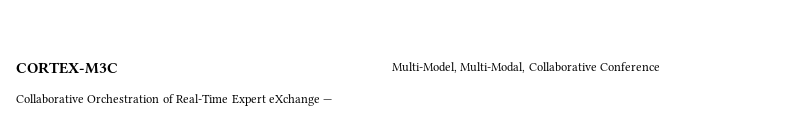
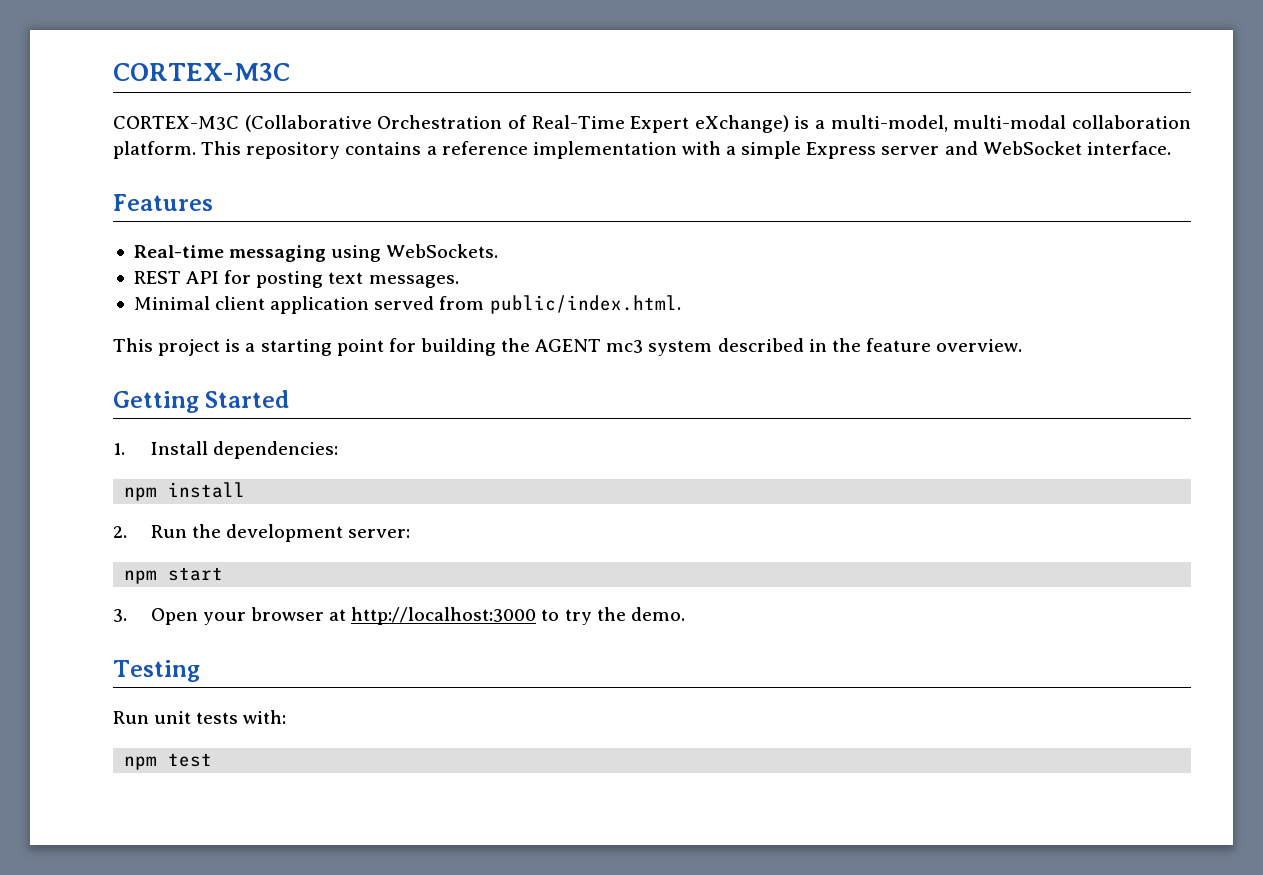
[16,94,84,104] Collaborative -> [113,115,372,132] CORTEX-M3C (Collaborative
[268,94,333,106] [392,62,661,73] eXchange — Multi-Model, Multi-Modal, Collaborative Conference -> [694,115,1191,133] [113,141,1171,159] [113,194,213,211] [133,244,499,262] [133,270,459,288] [133,295,681,314] [113,338,1023,356] [113,390,290,413] [113,441,338,459] [124,482,246,501] [113,524,411,542] [124,567,224,584] [113,607,685,625] [113,660,200,682] [113,710,287,724] [124,753,213,770] eXchange) is a multi-model, multi-modal collaboration platform. This repository contains a reference implementation with a simple Express server and WebSocket interface. // Features // Real-time messaging using WebSockets. // REST API for posting text messages. // Minimal client application served from public/index.html. // This project is a starting point for building the AGENT mc3 system described in the feature overview. // Getting Started // 1. Install dependencies: // npm install // 2. Run the development server: // npm start // 3. Open your browser at http://localhost:3000 to try the demo. // Testing // Run unit tests with: // npm test

